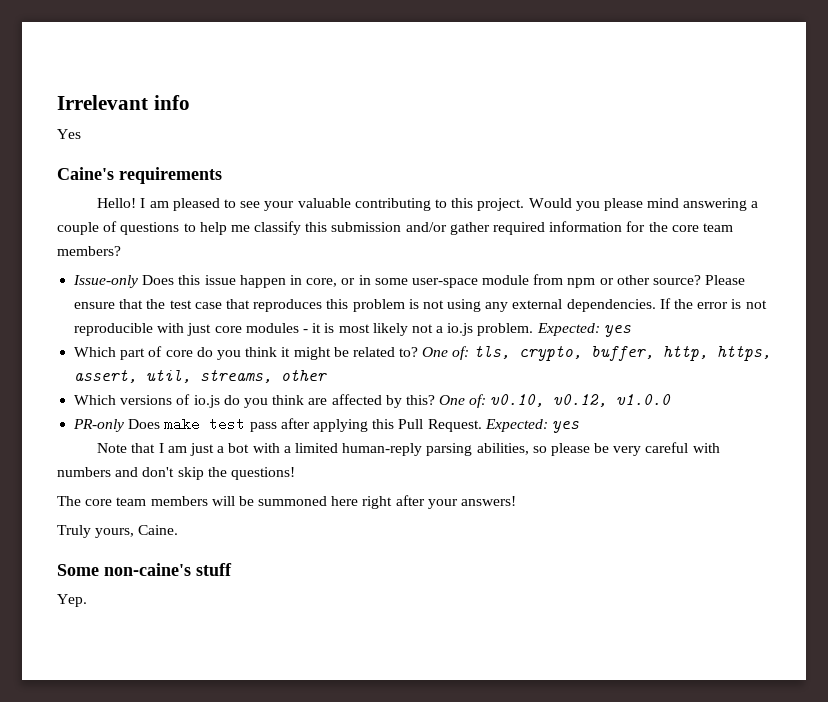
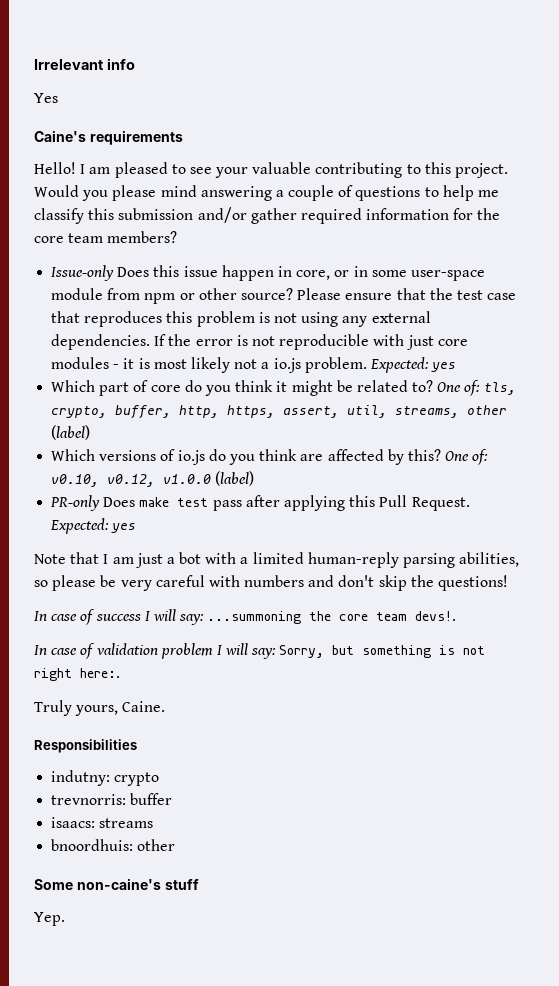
(328, 375) none -> [51,425,91,440] (label)
(672, 399) none -> [215,471,255,486] (label)
[57,495,517,509] [57,525,179,538] The core team members will be summoned here right after your answers! // Truly yours, Caine. -> [34,609,457,625] [34,643,486,659] [34,668,120,681] [34,700,166,716] [34,739,137,753] [51,770,160,786] [51,793,173,805] [51,817,154,828] [51,839,176,851] In case of success I will say: ...summoning the core team devs!. // In case of validation problem I will say: Sorry, but something is not right here:. // Truly yours, Caine. // Responsibilities // indutny: crypto // trevnorris: buffer // isaacs: streams // bnoordhuis: other

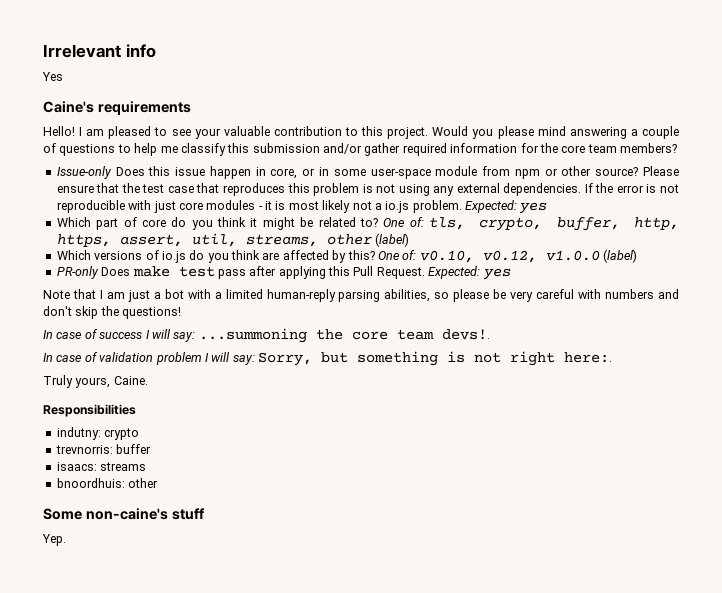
[315,162,403,178] contributing -> [273,126,342,136] contribution

